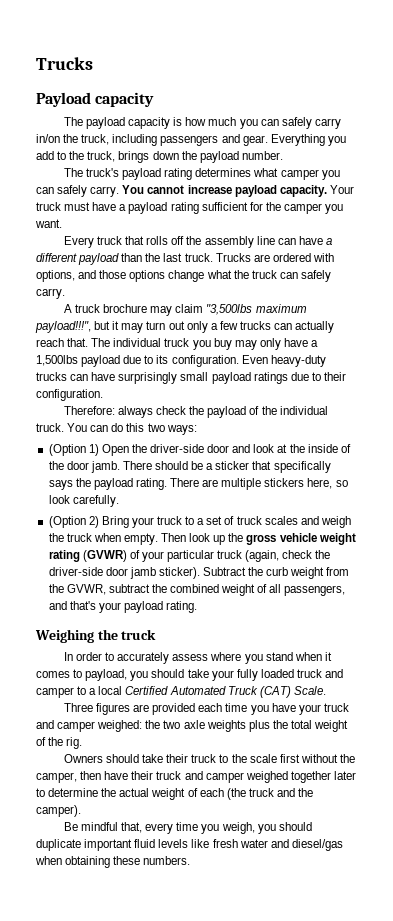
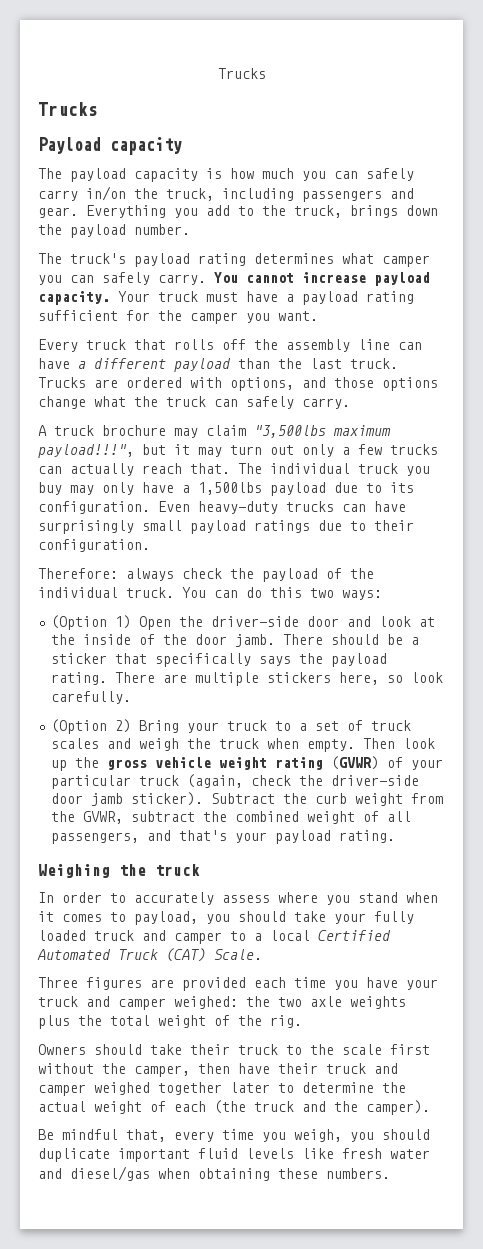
[36,57,93,70] Trucks -> [217,68,266,79] [38,102,98,116] Trucks // Trucks

